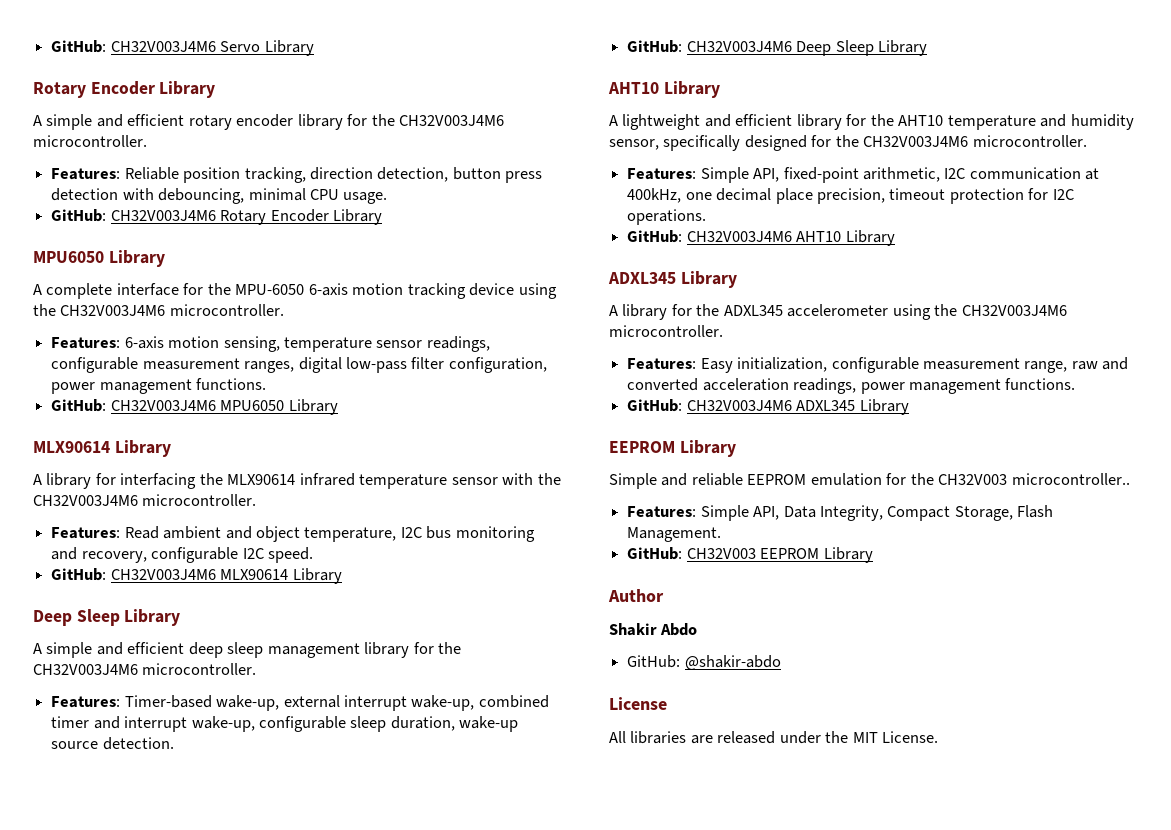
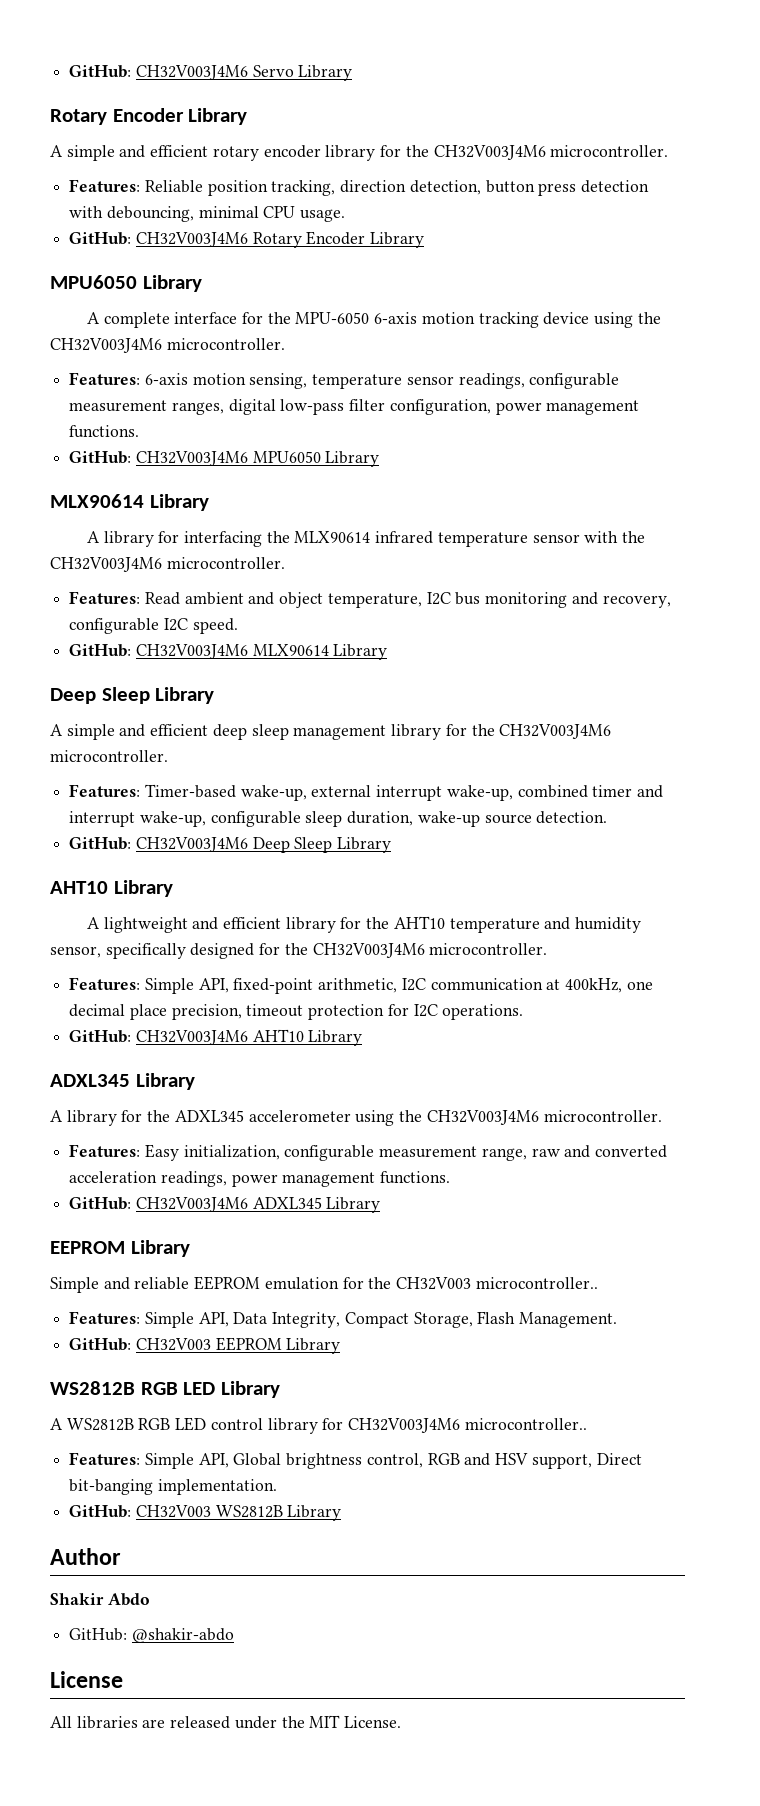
(873, 555) none -> [50,1381,280,1398] [50,1417,587,1434] [69,1452,642,1469] [69,1479,277,1495] [69,1505,342,1521] // WS2812B RGB LED Library // A WS2812B RGB LED control library for CH32V003J4M6 microcontroller.. // Features: Simple API, Global brightness control, RGB and HSV support, Direct bit-banging implementation. // GitHub: CH32V003 WS2812B Library

